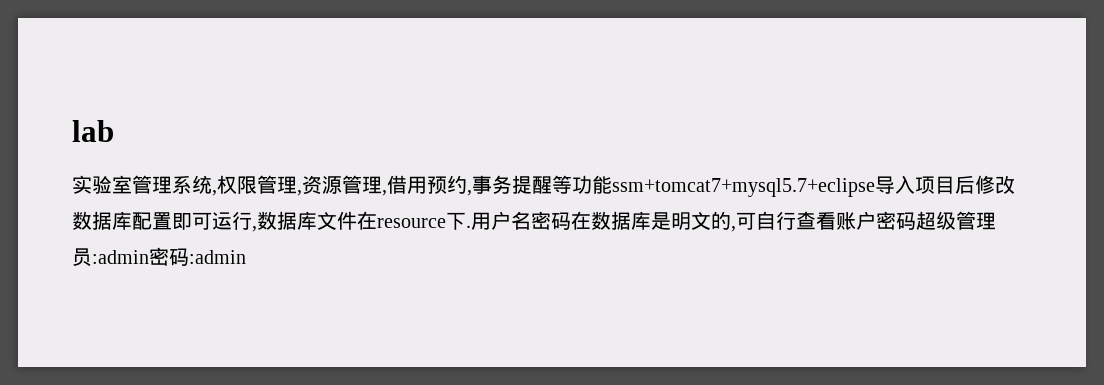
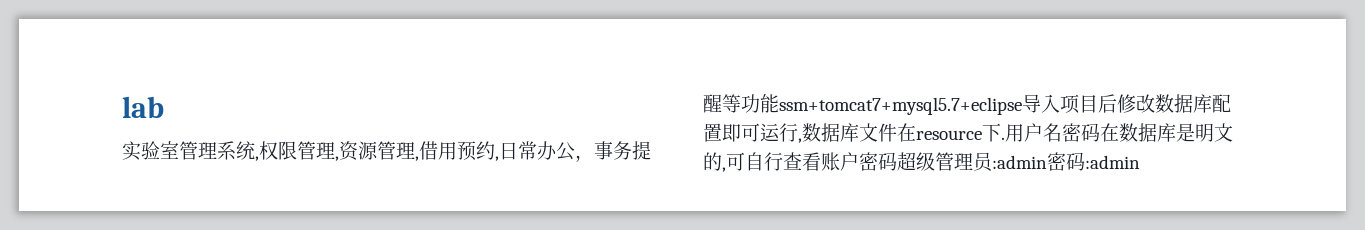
(472, 193) none -> [499,141,594,162] 日常办公，

